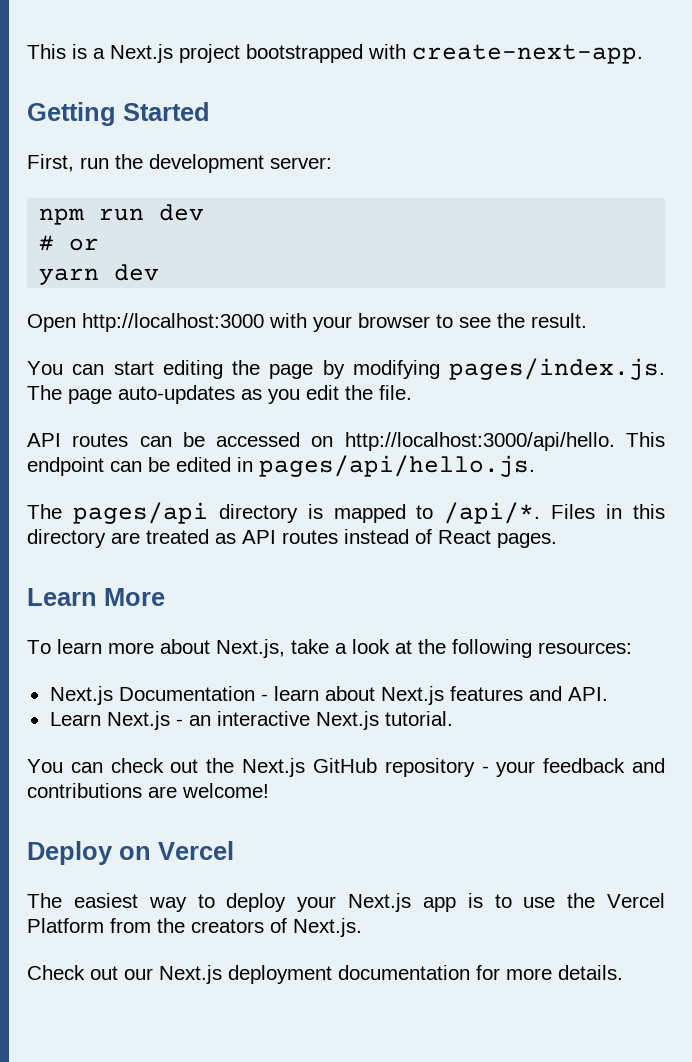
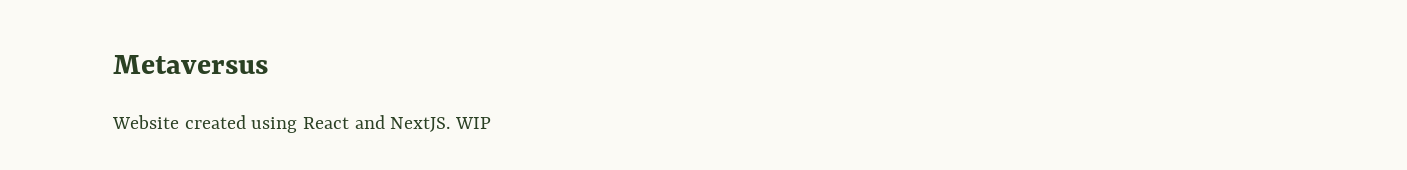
[27,44,643,64] [27,102,210,126] [27,154,332,173] [39,204,205,225] [39,235,100,251] [39,264,160,285] [27,313,587,332] [27,358,665,380] [27,385,412,404] [27,432,665,451] [27,455,535,477] [27,502,666,524] [27,529,557,548] [27,588,165,606] [27,639,632,658] [49,686,608,705] [49,711,453,730] [27,758,665,777] [27,783,269,798] [27,841,234,865] [27,893,665,912] [27,918,362,937] [27,965,623,984] This is a Next.js project bootstrapped with create-next-app. // Getting Started // First, run the development server: // npm run dev // # or // yarn dev // Open http://localhost:3000 with your browser to see the result. // You can start editing the page by modifying pages/index.js. The page auto-updates as you edit the file. // API routes can be accessed on http://localhost:3000/api/hello. This endpoint can be edited in pages/api/hello.js. // The pages/api directory is mapped to /api/*. Files in this directory are treated as API routes instead of React pages. // Learn More // To learn more about Next.js, take a look at the following resources: // Next.js Documentation - learn about Next.js features and API. // Learn Next.js - an interactive Next.js tutorial. // You can check out the Next.js GitHub repository - your feedback and contributions are welcome! // Deploy on Vercel // The easiest way to deploy your Next.js app is to use the Vercel Platform from the creators of Next.js. // Check out our Next.js deployment documentation for more details. -> [113,55,268,74] [112,115,492,133] Metaversus // Website created using React and NextJS. WIP

